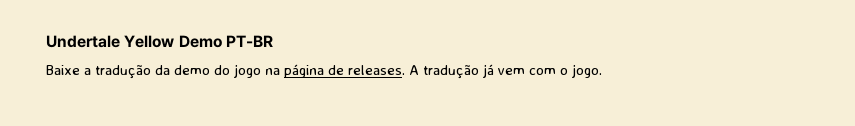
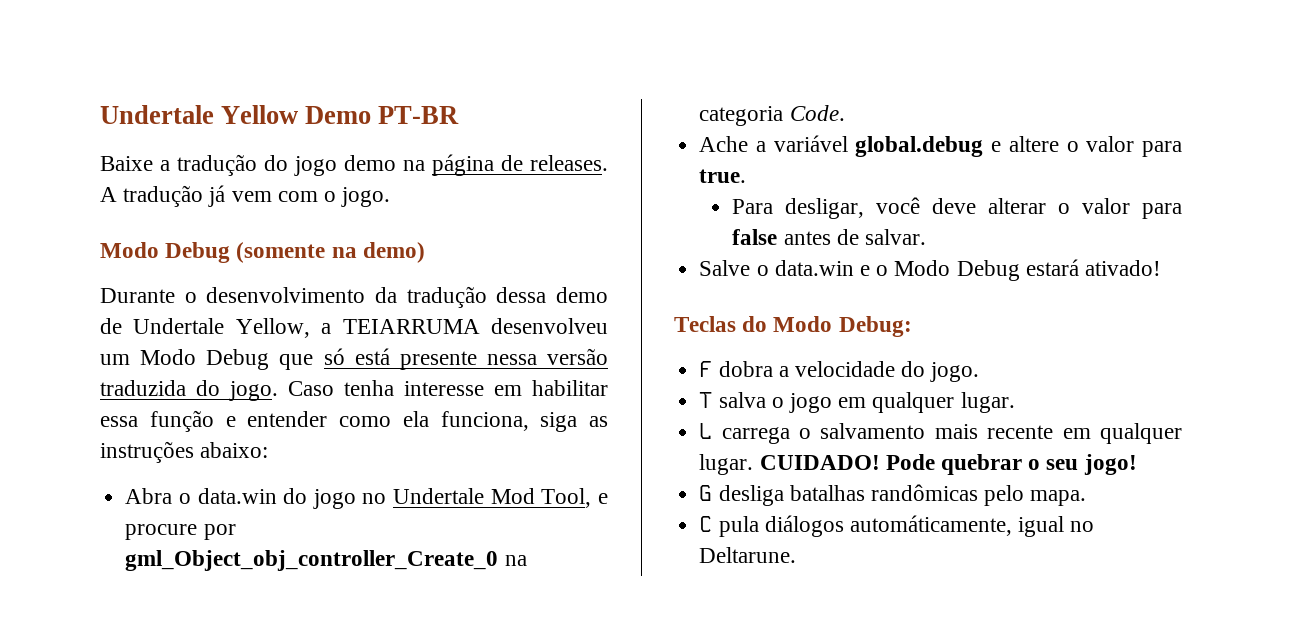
[155,64,261,78] da demo do jogo -> [264,155,396,176] do jogo demo
(602, 71) none -> [100,242,425,263] [100,286,609,308] [100,318,608,338] [100,348,608,370] [100,380,608,401] [100,410,608,432] [100,441,269,463] [125,488,608,509] [125,524,236,540] [125,550,527,571] [699,105,845,126] [699,135,1182,157] [699,169,747,183] [732,197,1182,219] [732,229,927,245] [699,259,1161,281] [674,316,912,337] [699,361,980,382] [699,392,1015,413] [699,423,1182,444] [699,454,1137,475] [699,484,1087,506] [699,515,1095,537] [699,547,797,563] // Modo Debug (somente na demo) // Durante o desenvolvimento da tradução dessa demo de Undertale Yellow, a TEIARRUMA desenvolveu um Modo Debug que só está presente nessa versão traduzida do jogo. Caso tenha interesse em habilitar essa função e entender como ela funciona, siga as instruções abaixo: // Abra o data.win do jogo no Undertale Mod Tool, e procure por gml_Object_obj_controller_Create_0 na categoria Code. // Ache a variável global.debug e altere o valor para true. // Para desligar, você deve alterar o valor para false antes de salvar. // Salve o data.win e o Modo Debug estará ativado! // Teclas do Modo Debug: // F dobra a velocidade do jogo. // T salva o jogo em qualquer lugar. // L carrega o salvamento mais recente em qualquer lugar. CUIDADO! Pode quebrar o seu jogo! // G desliga batalhas randômicas pelo mapa. // C pula diálogos automáticamente, igual no Deltarune.

